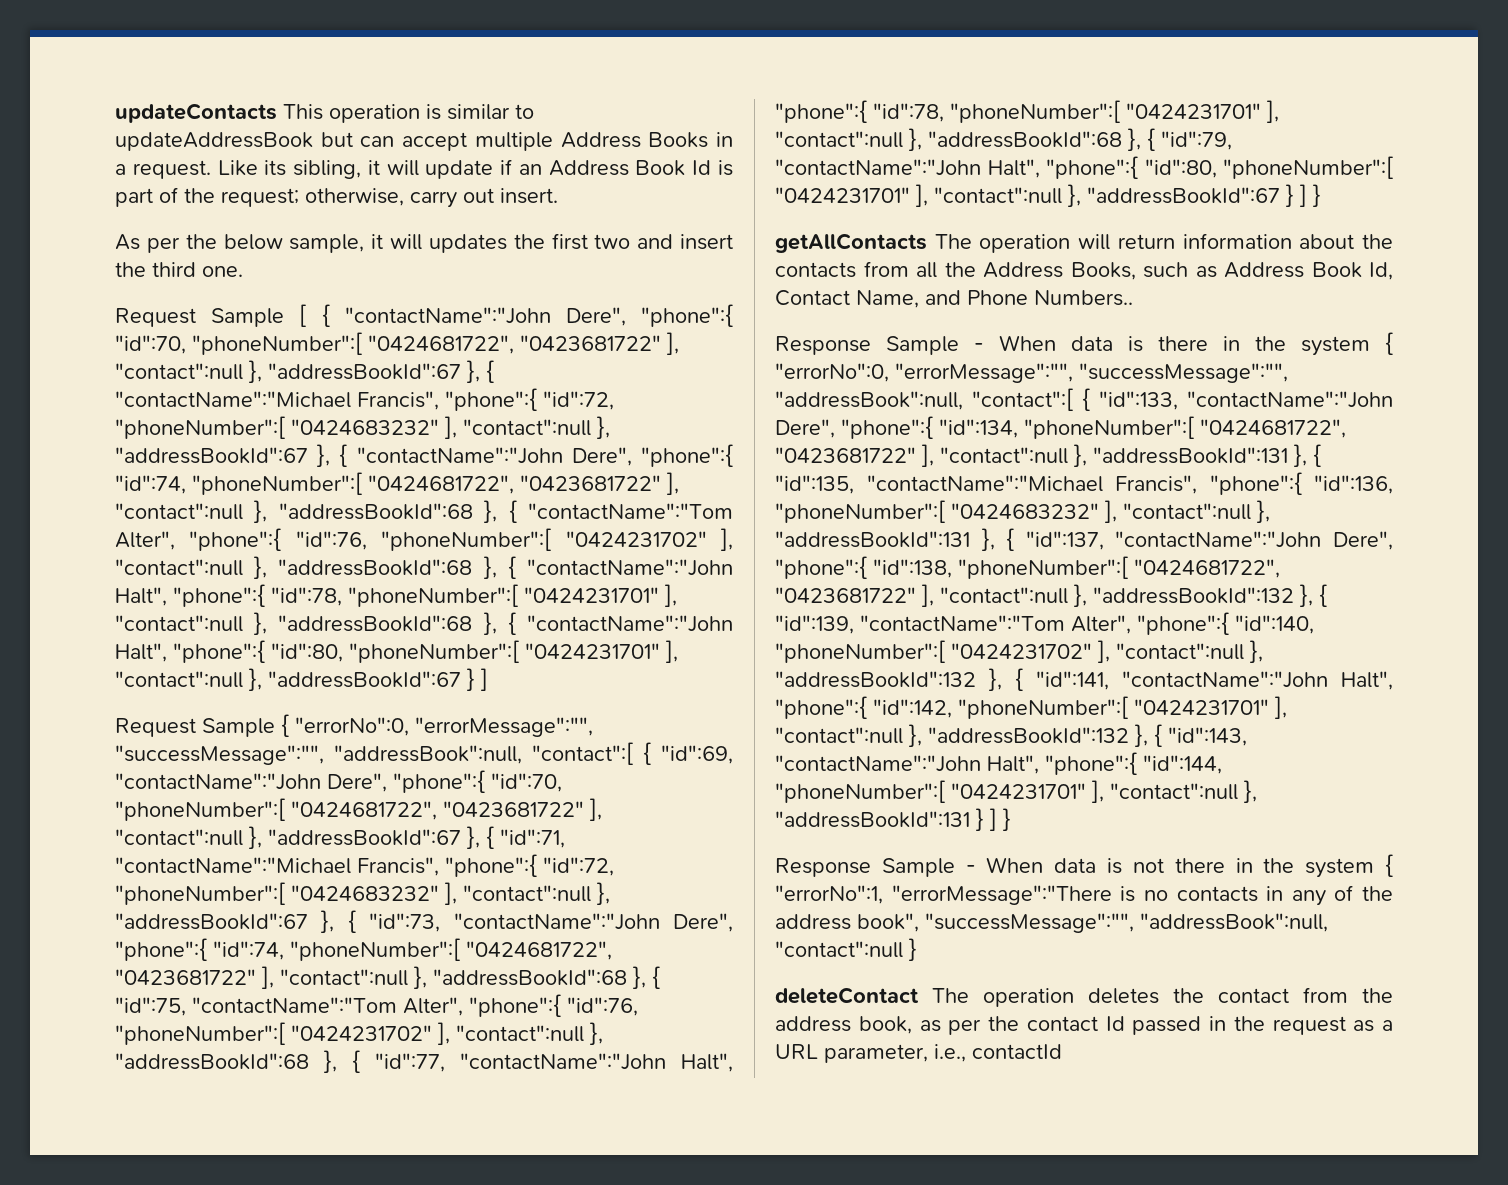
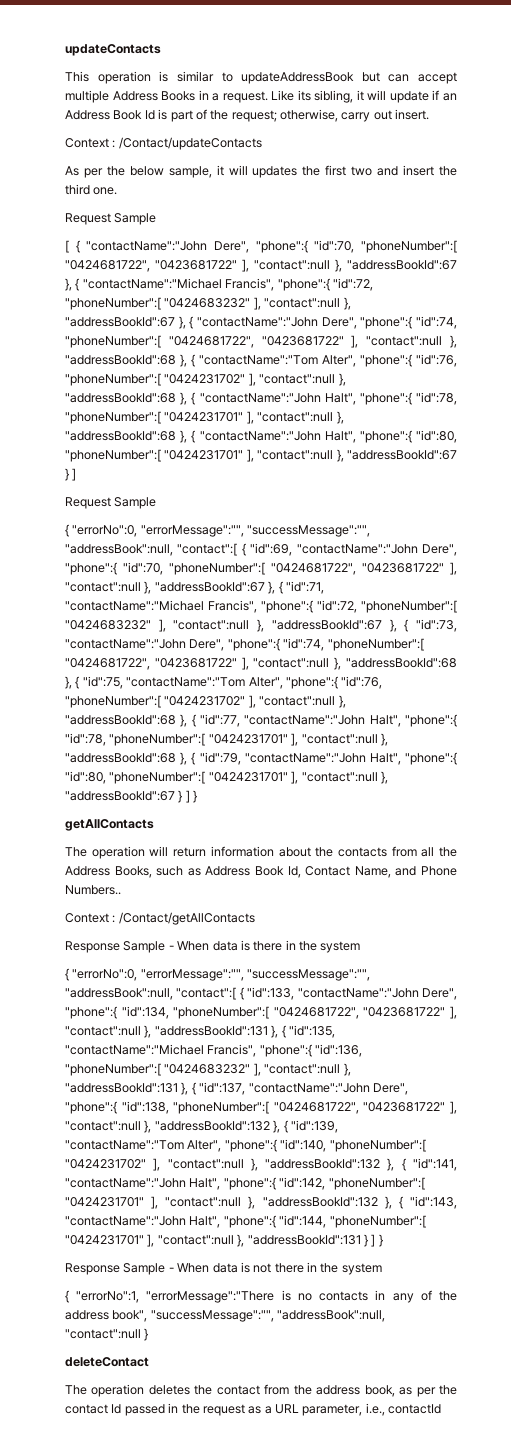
(277, 113) none -> (161, 50) //
(558, 196) none -> [65,137,262,150] // Context : /Contact/updateContacts
(285, 317) none -> (157, 219) //
(275, 727) none -> (157, 503) //
(927, 243) none -> (154, 825) //
(1133, 298) none -> [65,912,255,925] // Context : /Contact/getAllContacts
(1370, 346) none -> (361, 947) //
(1375, 868) none -> (382, 1269) //
(919, 995) none -> (149, 1362) //

